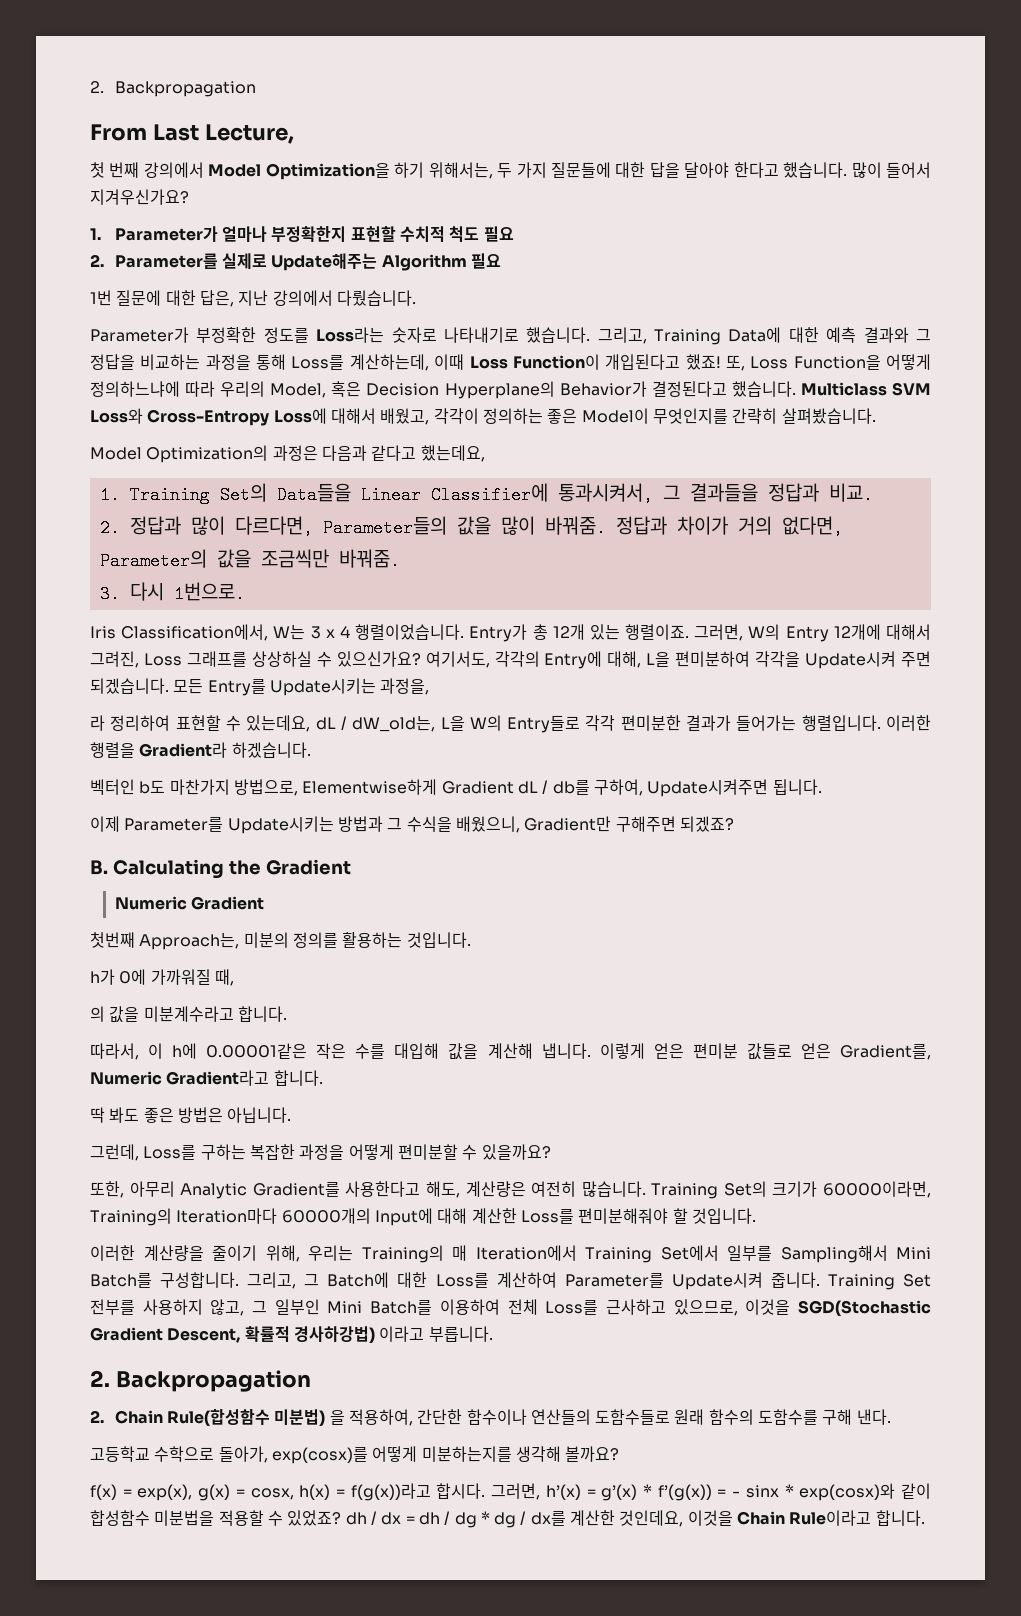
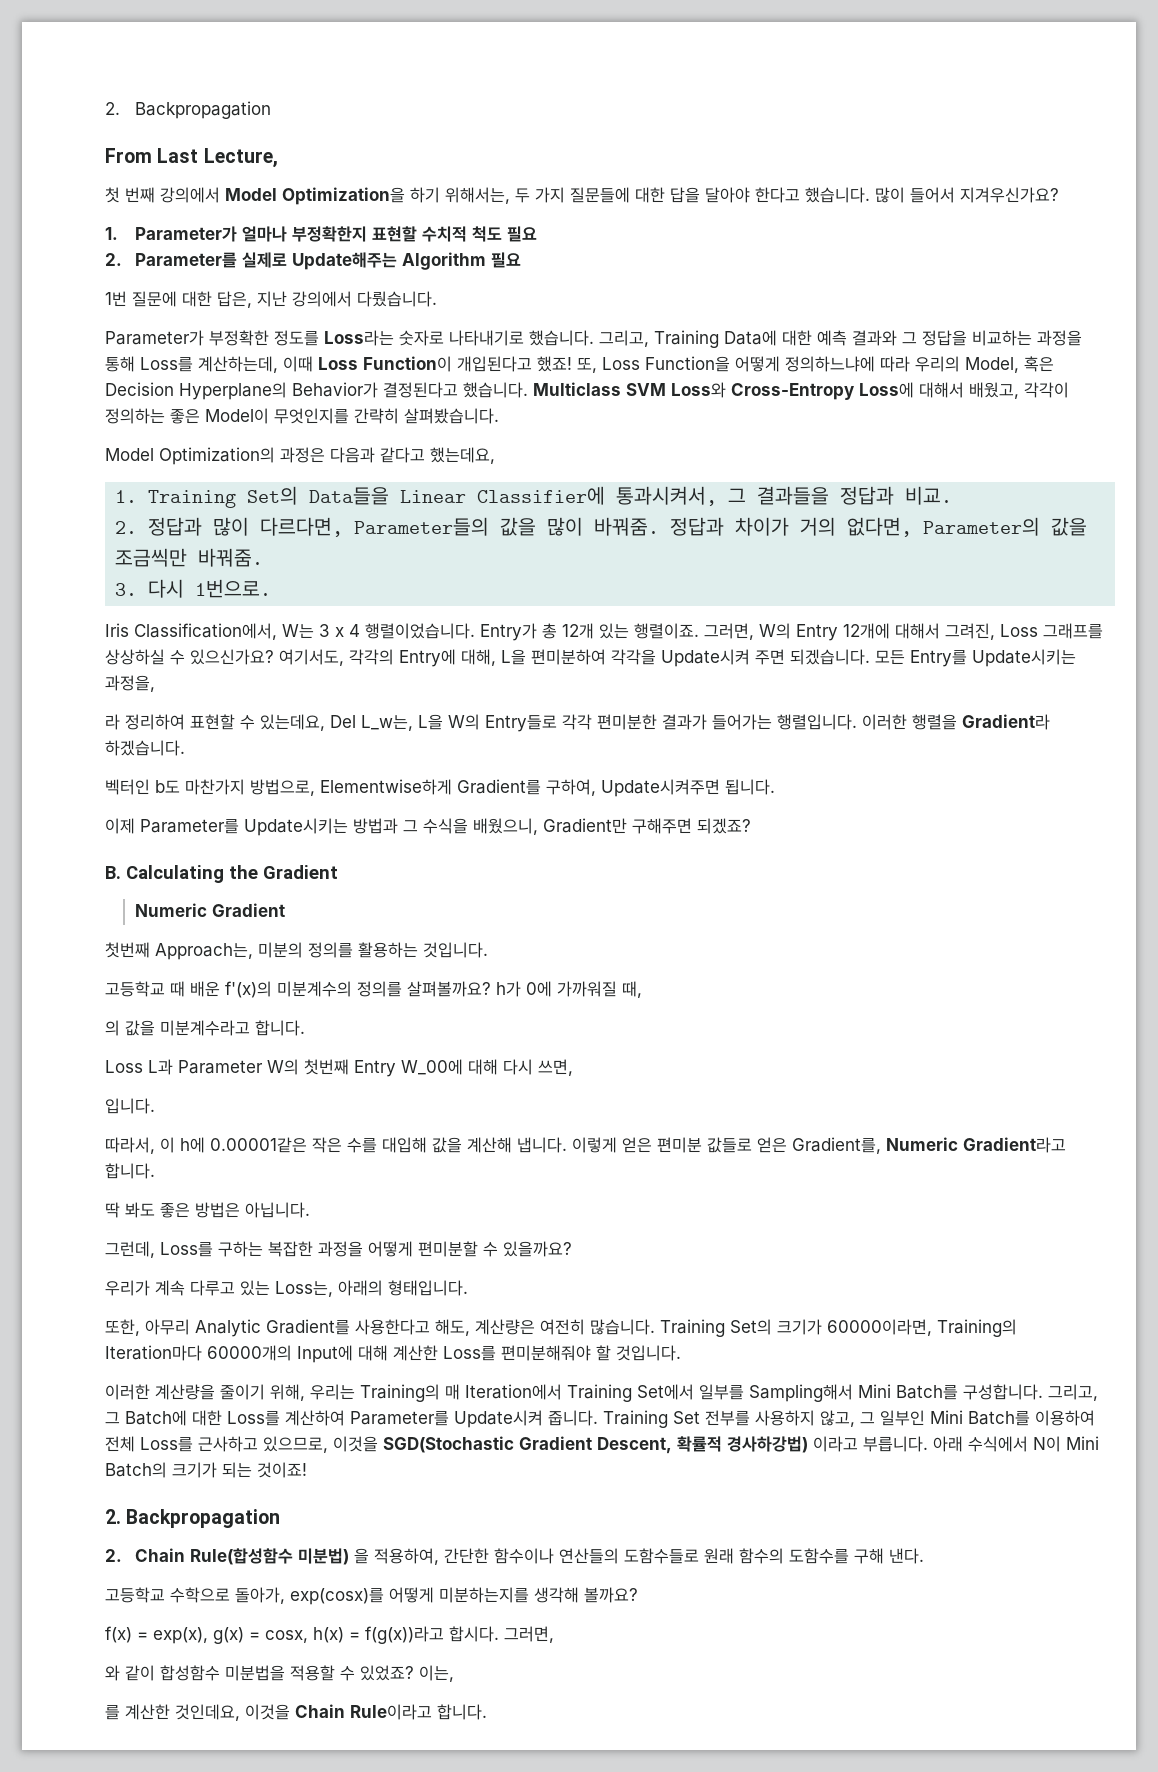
[315,715,436,732] dL / dW_old는, -> [330,715,413,731] Del L_w는,
[441,780,590,795] Gradient dL / db를 -> [457,779,541,795] Gradient를
(471, 940) none -> [105,981,491,998] 고등학교 때 배운 f'(x)의 미분계수의 정의를 살펴볼까요?
(287, 1014) none -> [105,1059,573,1077] [105,1098,155,1114] // Loss L과 Parameter W의 첫번째 Entry W_00에 대해 다시 쓰면, // 입니다.
(551, 1152) none -> [105,1280,468,1297] // 우리가 계속 다루고 있는 Loss는, 아래의 형태입니다.
(493, 1334) none -> [933,1436,1099,1452] [105,1462,307,1478] 아래 수식에서 N이 Mini Batch의 크기가 되는 것이죠!
[545,1483,896,1501] h’(x) = g’(x) * f’(g(x)) = - sinx * exp(cosx)와 -> [105,1665,120,1681] // 와
[345,1511,566,1528] dh / dx = dh / dg * dg / dx를 -> [419,1665,454,1682] [105,1705,120,1720] 이는, // 를

